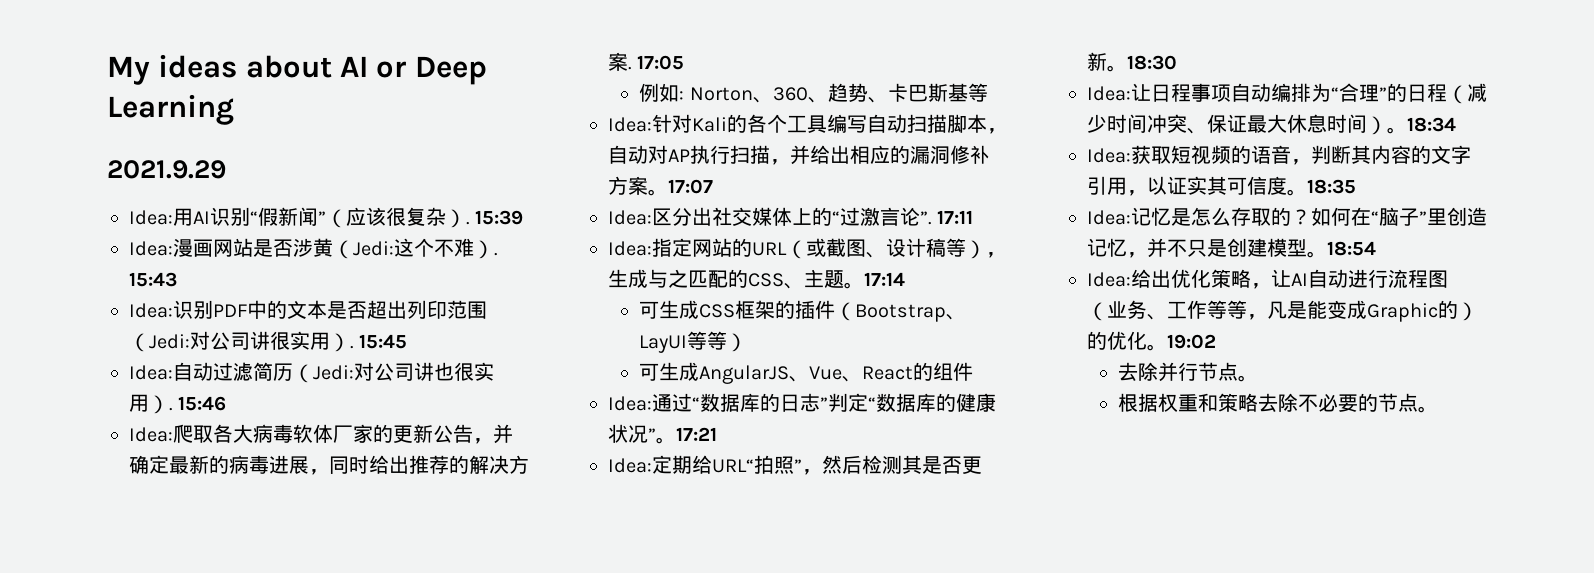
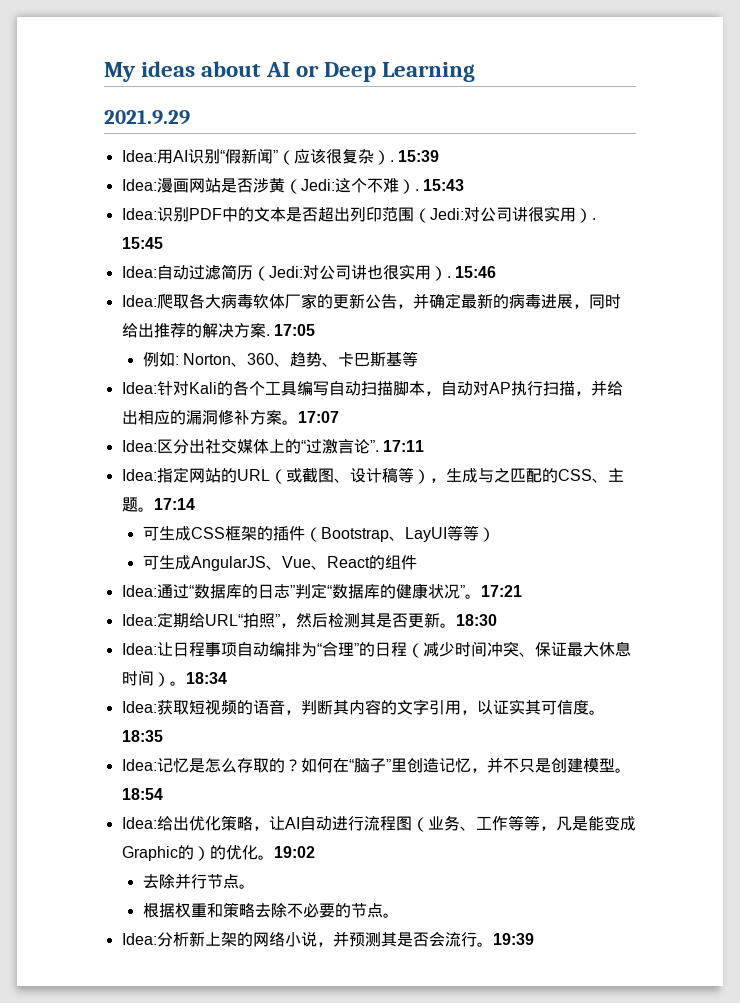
(1439, 409) none -> [121,931,534,947] // Idea:分析新上架的网络小说，并预测其是否会流行。19:39

